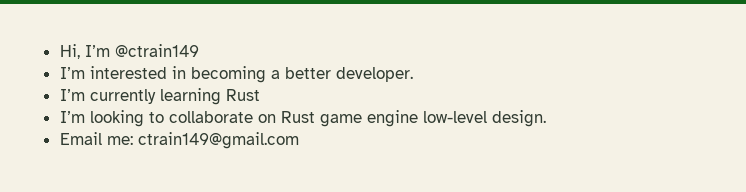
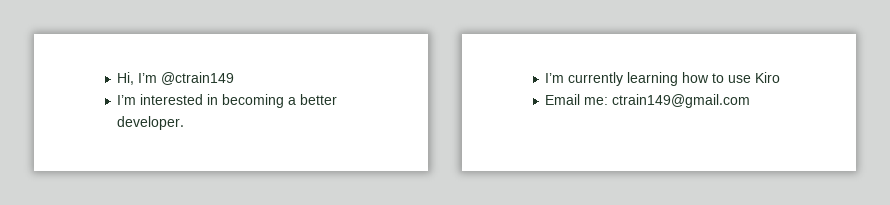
[225,89,260,101] [59,110,546,127] Rust // I’m looking to collaborate on Rust game engine low-level design. -> [682,72,781,83] how to use Kiro

